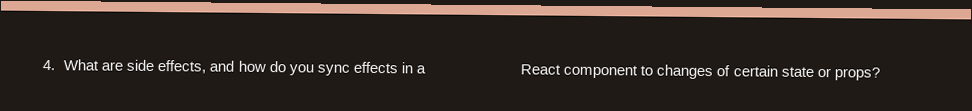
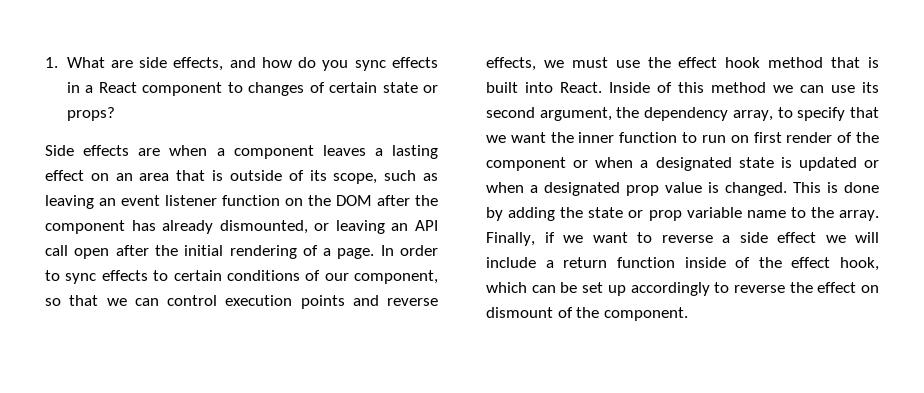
[42,59,55,71] 4. -> [45,57,58,68] 1.
(880, 74) none -> [45,145,438,159] [45,170,438,184] [45,195,438,209] [45,220,438,234] [45,245,438,259] [45,270,438,284] [45,295,438,309] [486,57,879,71] [486,82,879,93] [486,107,879,121] [486,132,879,143] [486,157,879,171] [486,182,879,196] [486,207,879,221] [486,232,879,246] [486,257,879,271] [486,282,879,296] [486,307,688,321] // Side effects are when a component leaves a lasting effect on an area that is outside of its scope, such as leaving an event listener function on the DOM after the component has already dismounted, or leaving an API call open after the initial rendering of a page. In order to sync effects to certain conditions of our component, so that we can control execution points and reverse effects, we must use the effect hook method that is built into React. Inside of this method we can use its second argument, the dependency array, to specify that we want the inner function to run on first render of the component or when a designated state is updated or when a designated prop value is changed. This is done by adding the state or prop variable name to the array. Finally, if we want to reverse a side effect we will include a return function inside of the effect hook, which can be set up accordingly to reverse the effect on dismount of the component.

